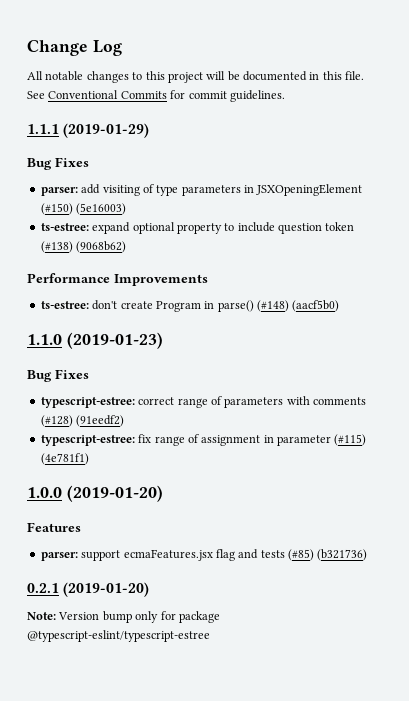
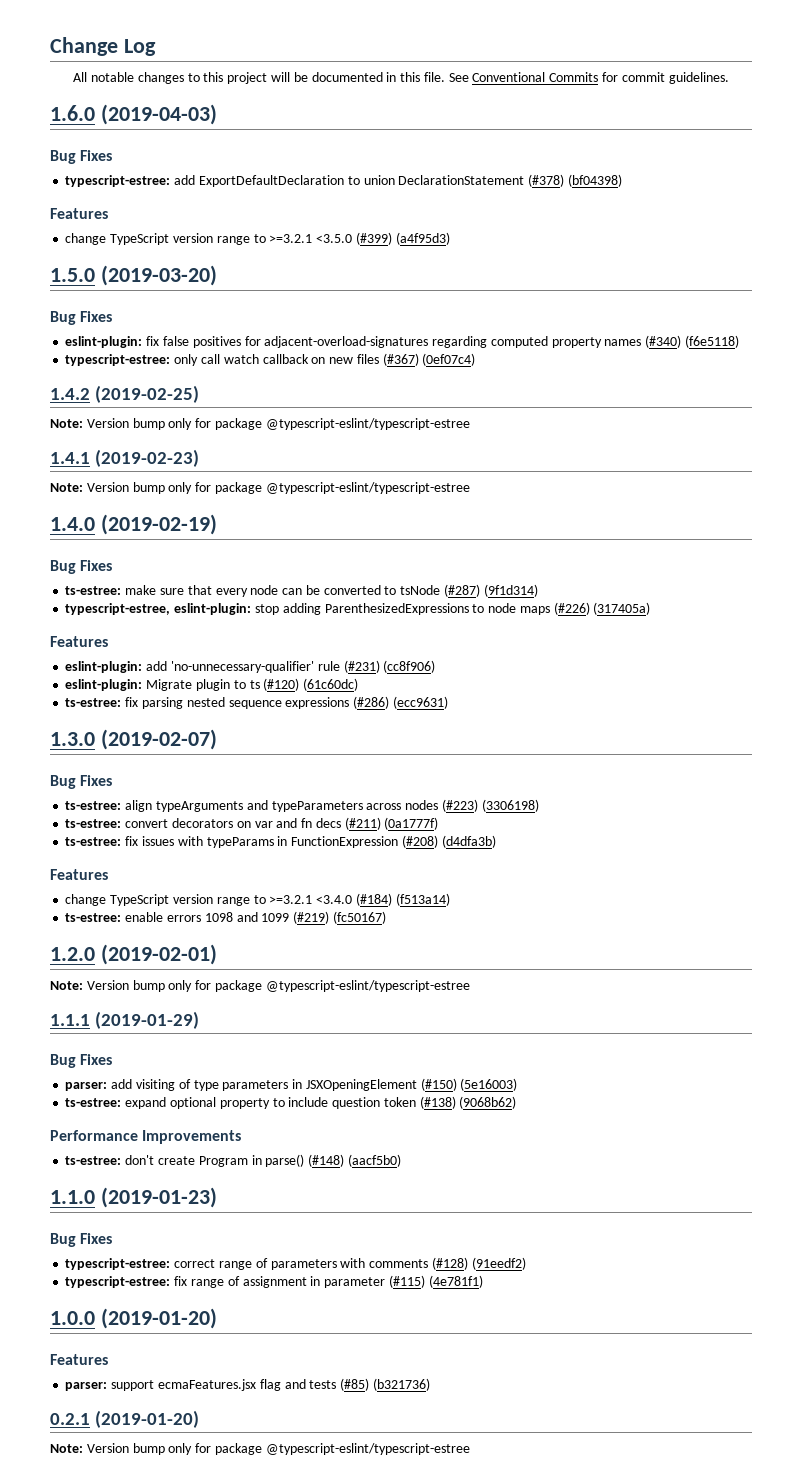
(285, 96) none -> [50,104,217,125] [50,150,113,164] [65,174,622,187] [50,208,108,219] [65,232,450,245] [50,265,217,286] [50,311,113,325] [65,335,739,348] [65,353,476,366] [50,385,200,403] [50,418,470,430] [50,449,200,467] [50,482,470,494] [50,514,217,535] [50,560,113,574] [65,584,538,597] [65,602,651,615] [50,636,108,647] [65,660,436,673] [65,678,359,691] [65,696,448,709] [50,729,217,750] [50,775,113,789] [65,799,539,812] [65,817,439,830] [65,835,496,848] [50,869,108,880] [65,893,450,906] [65,911,386,924] [50,944,217,965] [50,980,470,992] // 1.6.0 (2019-04-03) // Bug Fixes // typescript-estree: add ExportDefaultDeclaration to union DeclarationStatement (#378) (bf04398) // Features // change TypeScript version range to >=3.2.1 <3.5.0 (#399) (a4f95d3) // 1.5.0 (2019-03-20) // Bug Fixes // eslint-plugin: fix false positives for adjacent-overload-signatures regarding computed property names (#340) (f6e5118) // typescript-estree: only call watch callback on new files (#367) (0ef07c4) // 1.4.2 (2019-02-25) // Note: Version bump only for package @typescript-eslint/typescript-estree // 1.4.1 (2019-02-23) // Note: Version bump only for package @typescript-eslint/typescript-estree // 1.4.0 (2019-02-19) // Bug Fixes // ts-estree: make sure that every node can be converted to tsNode (#287) (9f1d314) // typescript-estree, eslint-plugin: stop adding ParenthesizedExpressions to node maps (#226) (317405a) // Features // eslint-plugin: add 'no-unnecessary-qualifier' rule (#231) (cc8f906) // eslint-plugin: Migrate plugin to ts (#120) (61c60dc) // ts-estree: fix parsing nested sequence expressions (#286) (ecc9631) // 1.3.0 (2019-02-07) // Bug Fixes // ts-estree: align typeArguments and typeParameters across nodes (#223) (3306198) // ts-estree: convert decorators on var and fn decs (#211) (0a1777f) // ts-estree: fix issues with typeParams in FunctionExpression (#208) (d4dfa3b) // Features // change TypeScript version range to >=3.2.1 <3.4.0 (#184) (f513a14) // ts-estree: enable errors 1098 and 1099 (#219) (fc50167) // 1.2.0 (2019-02-01) // Note: Version bump only for package @typescript-eslint/typescript-estree

